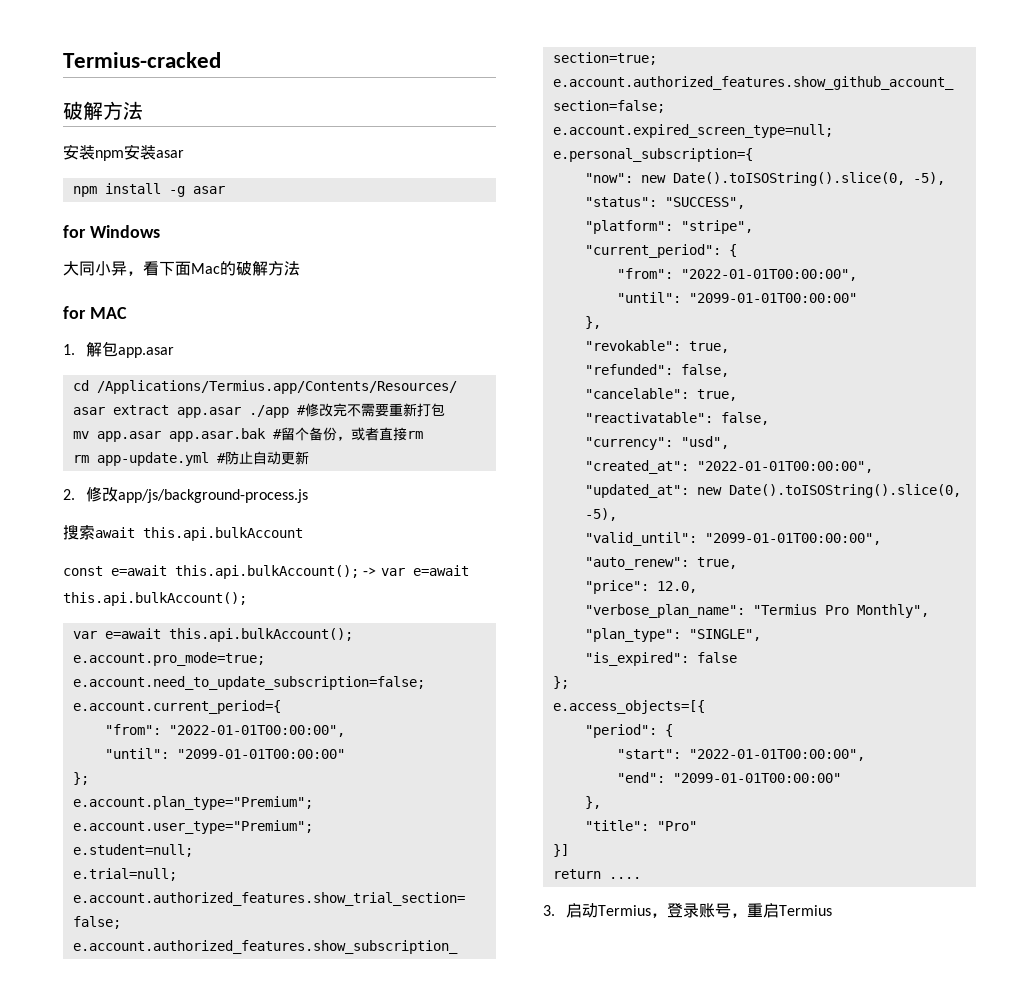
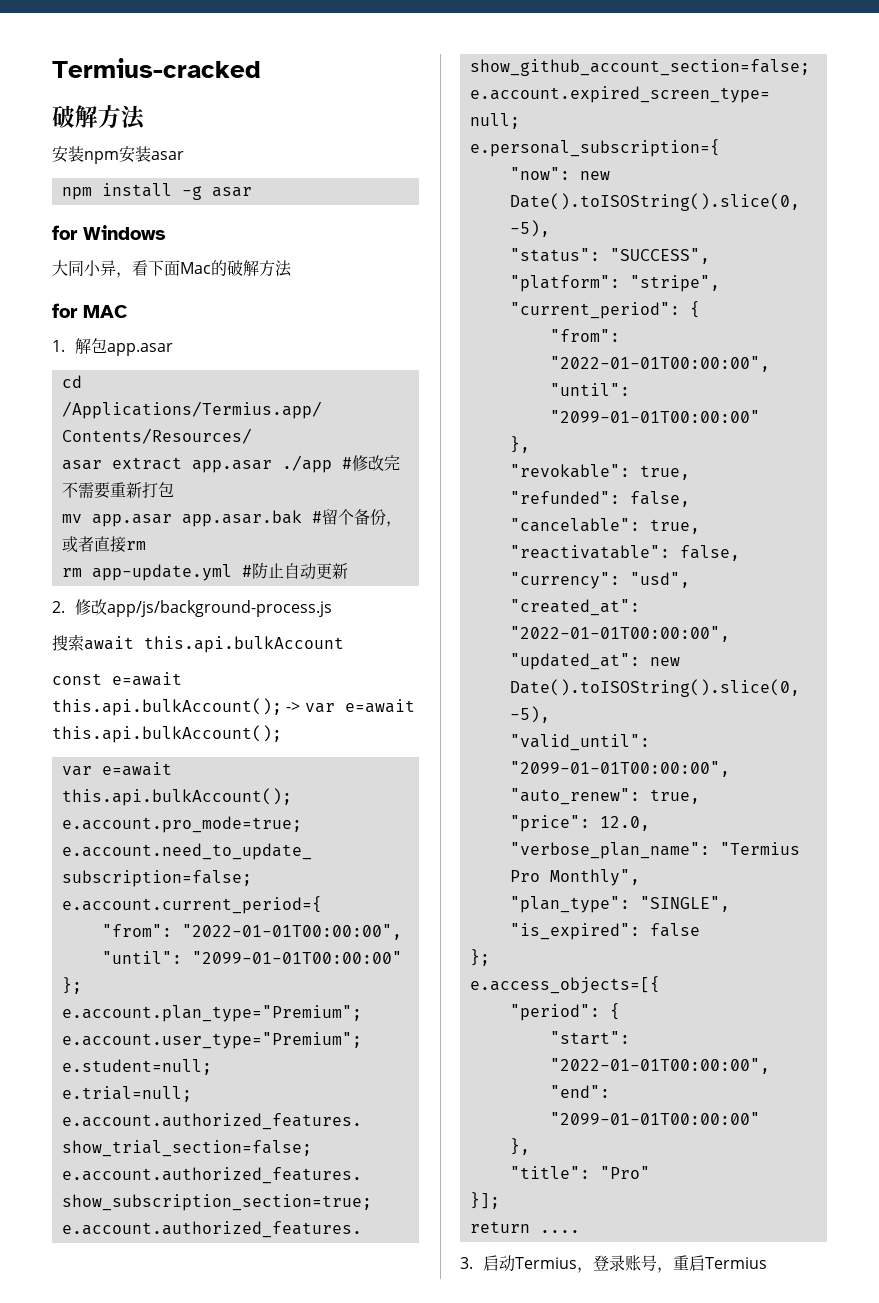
[552,844,569,857] }] -> [469,1192,500,1209] }];

